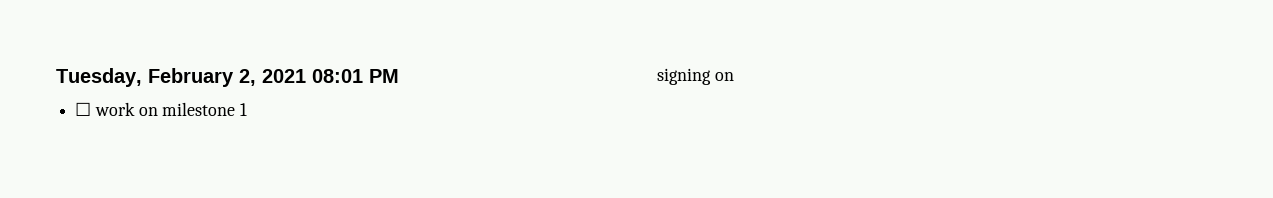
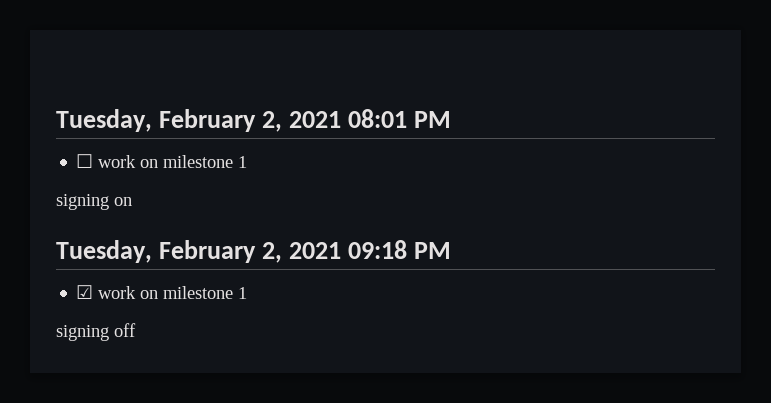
(734, 76) none -> [56,240,452,263] [76,285,248,299] [56,323,136,341] // Tuesday, February 2, 2021 09:18 PM // ☑ work on milestone 1 // signing off

